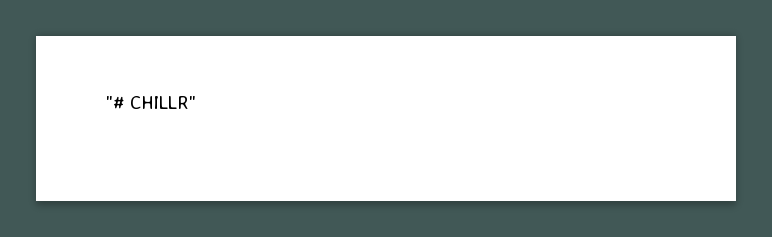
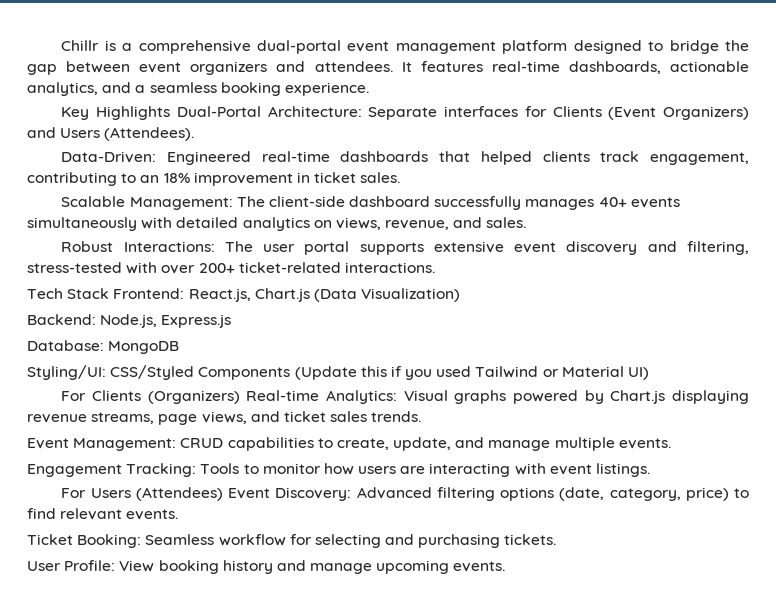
[106,96,197,109] "# CHILLR" -> [61,40,750,54] [27,61,750,75] [27,82,369,96] [61,106,749,120] [27,127,195,141] [61,151,749,165] [27,172,401,186] [61,196,680,210] [27,217,527,231] [61,241,749,255] [27,262,435,274] [27,288,461,302] [27,314,232,328] [27,340,180,354] [27,365,650,380] [61,390,749,404] [27,411,422,425] [27,437,671,451] [27,463,651,477] [61,487,749,501] [27,508,179,520] [27,534,557,548] [27,560,506,574] Chillr is a comprehensive dual-portal event management platform designed to bridge the gap between event organizers and attendees. It features real-time dashboards, actionable analytics, and a seamless booking experience. // Key Highlights Dual-Portal Architecture: Separate interfaces for Clients (Event Organizers) and Users (Attendees). // Data-Driven: Engineered real-time dashboards that helped clients track engagement, contributing to an 18% improvement in ticket sales. // Scalable Management: The client-side dashboard successfully manages 40+ events simultaneously with detailed analytics on views, revenue, and sales. // Robust Interactions: The user portal supports extensive event discovery and filtering, stress-tested with over 200+ ticket-related interactions. // Tech Stack Frontend: React.js, Chart.js (Data Visualization) // Backend: Node.js, Express.js // Database: MongoDB // Styling/UI: CSS/Styled Components (Update this if you used Tailwind or Material UI) // For Clients (Organizers) Real-time Analytics: Visual graphs powered by Chart.js displaying revenue streams, page views, and ticket sales trends. // Event Management: CRUD capabilities to create, update, and manage multiple events. // Engagement Tracking: Tools to monitor how users are interacting with event listings. // For Users (Attendees) Event Discovery: Advanced filtering options (date, category, price) to find relevant events. // Ticket Booking: Seamless workflow for selecting and purchasing tickets. // User Profile: View booking history and manage upcoming events.

